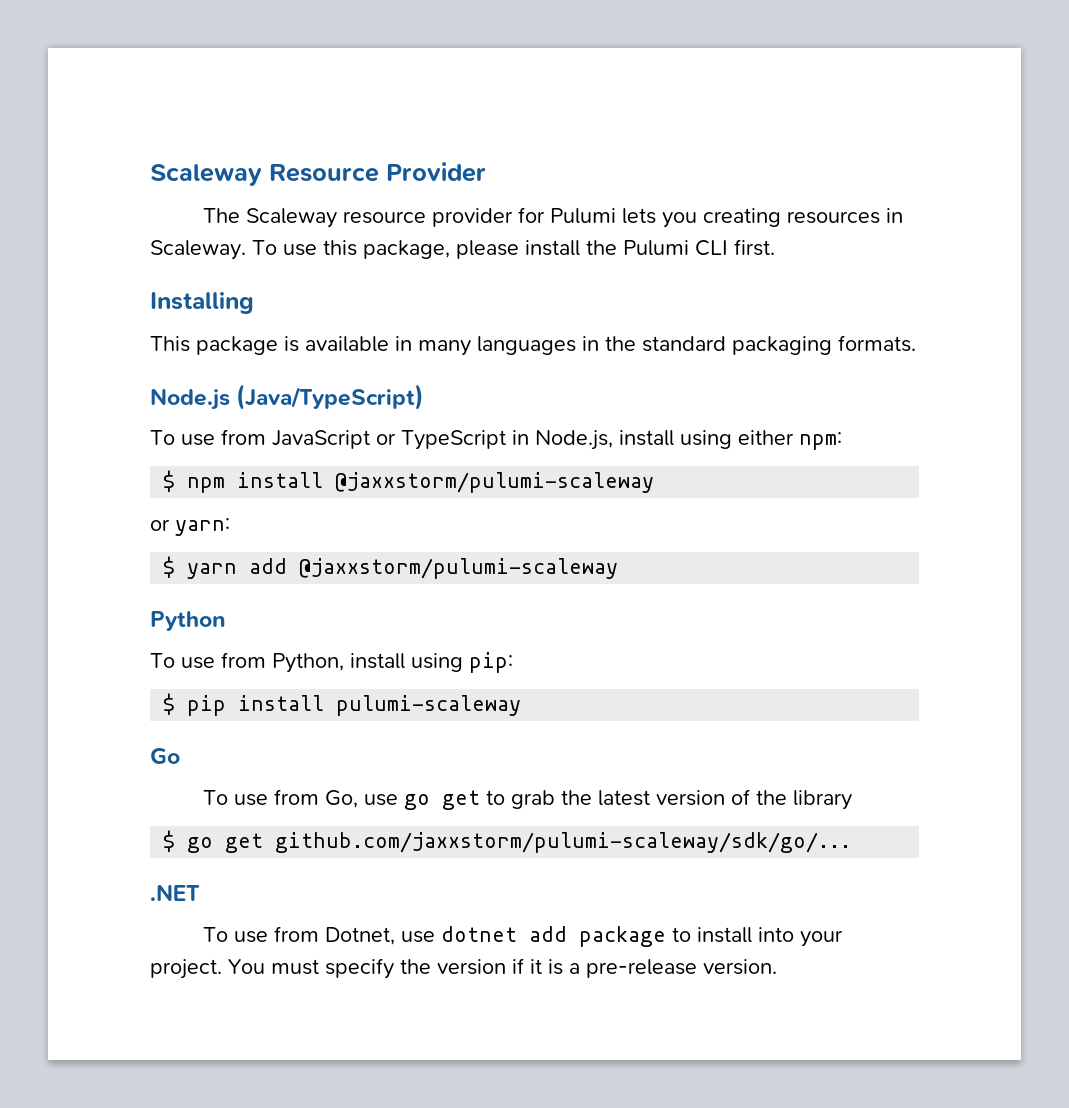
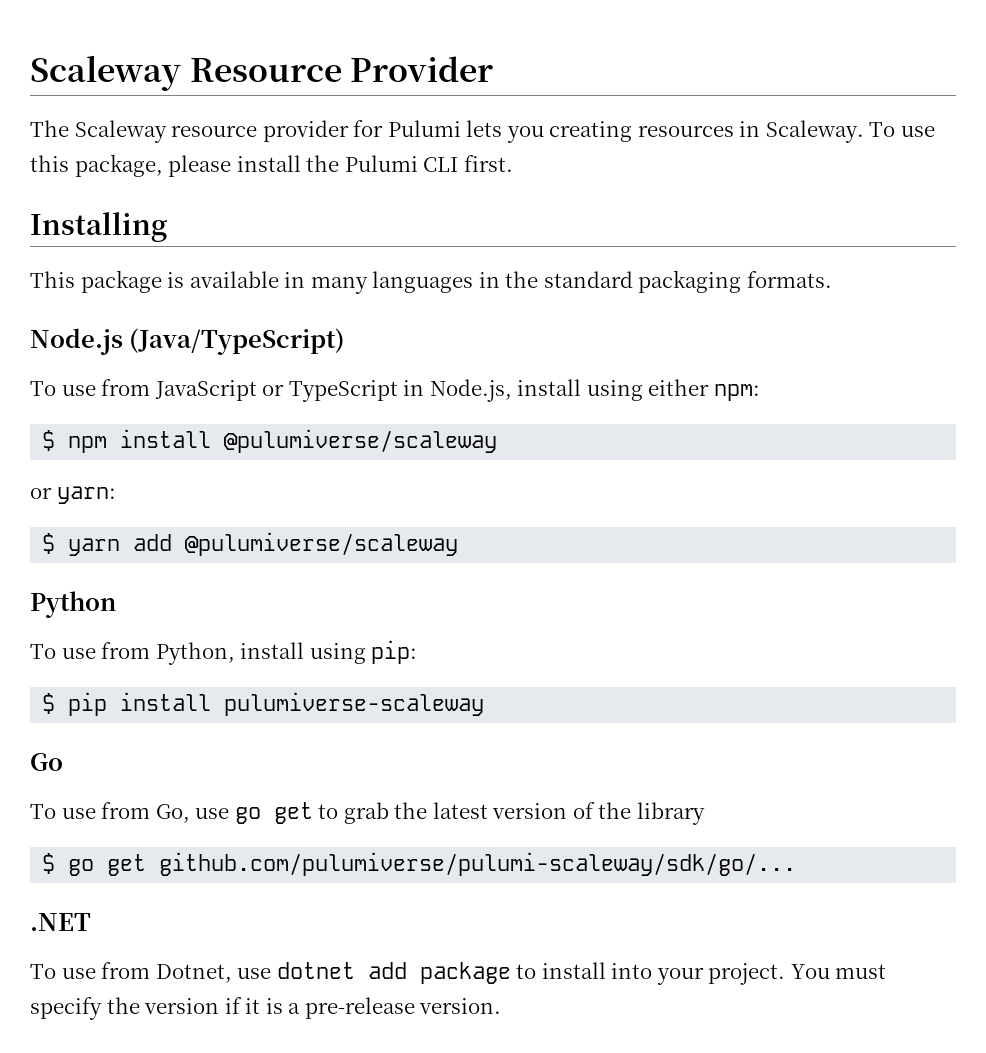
[335,472,655,493] @jaxxstorm/pulumi-scaleway -> [224,429,498,453] @pulumiverse/scaleway
[299,558,619,579] @jaxxstorm/pulumi-scaleway -> [185,532,459,556] @pulumiverse/scaleway
[336,695,522,716] pulumi-scaleway -> [224,692,485,716] pulumiverse-scaleway
[275,832,852,853] github.com/jaxxstorm/pulumi-scaleway/sdk/go/... -> [159,852,797,876] github.com/pulumiverse/pulumi-scaleway/sdk/go/...

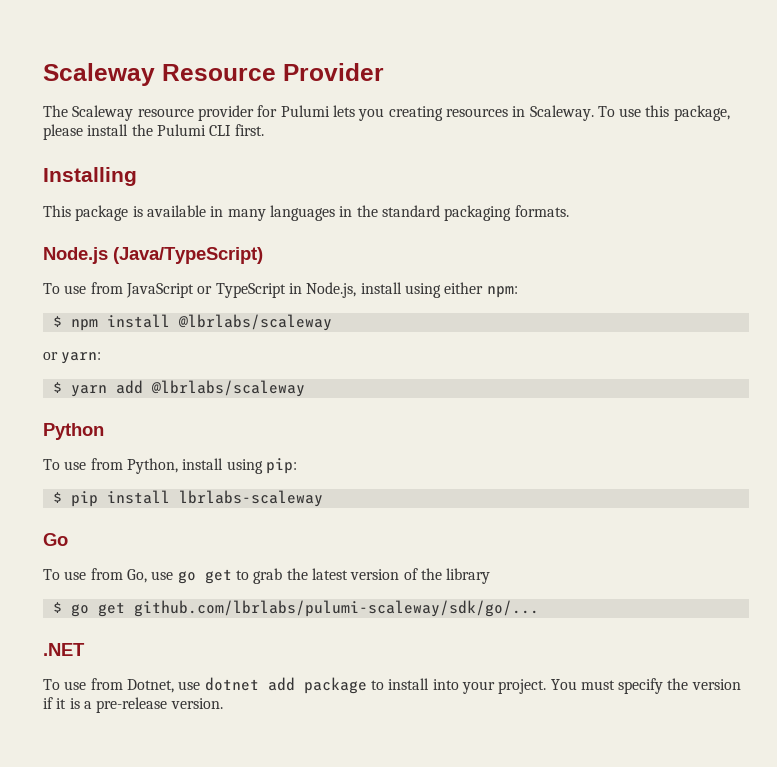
[224,429,498,453] @pulumiverse/scaleway -> [177,314,332,331] @lbrlabs/scaleway
[185,532,459,556] @pulumiverse/scaleway -> [150,380,305,397] @lbrlabs/scaleway
[224,692,485,716] pulumiverse-scaleway -> [178,490,323,507] lbrlabs-scaleway
[159,852,797,876] github.com/pulumiverse/pulumi-scaleway/sdk/go/... -> [133,600,539,617] github.com/lbrlabs/pulumi-scaleway/sdk/go/...

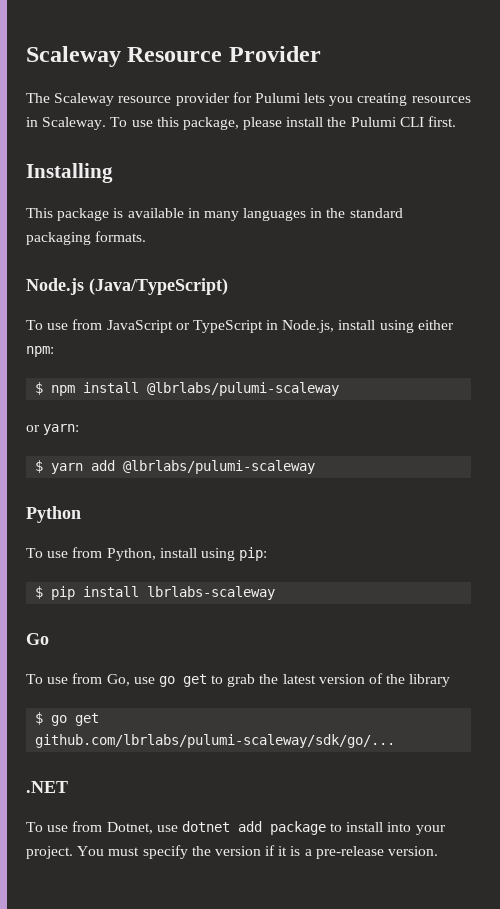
[177,314,332,331] @lbrlabs/scaleway -> [147,382,340,396] @lbrlabs/pulumi-scaleway
[150,380,305,397] @lbrlabs/scaleway -> [123,460,316,474] @lbrlabs/pulumi-scaleway

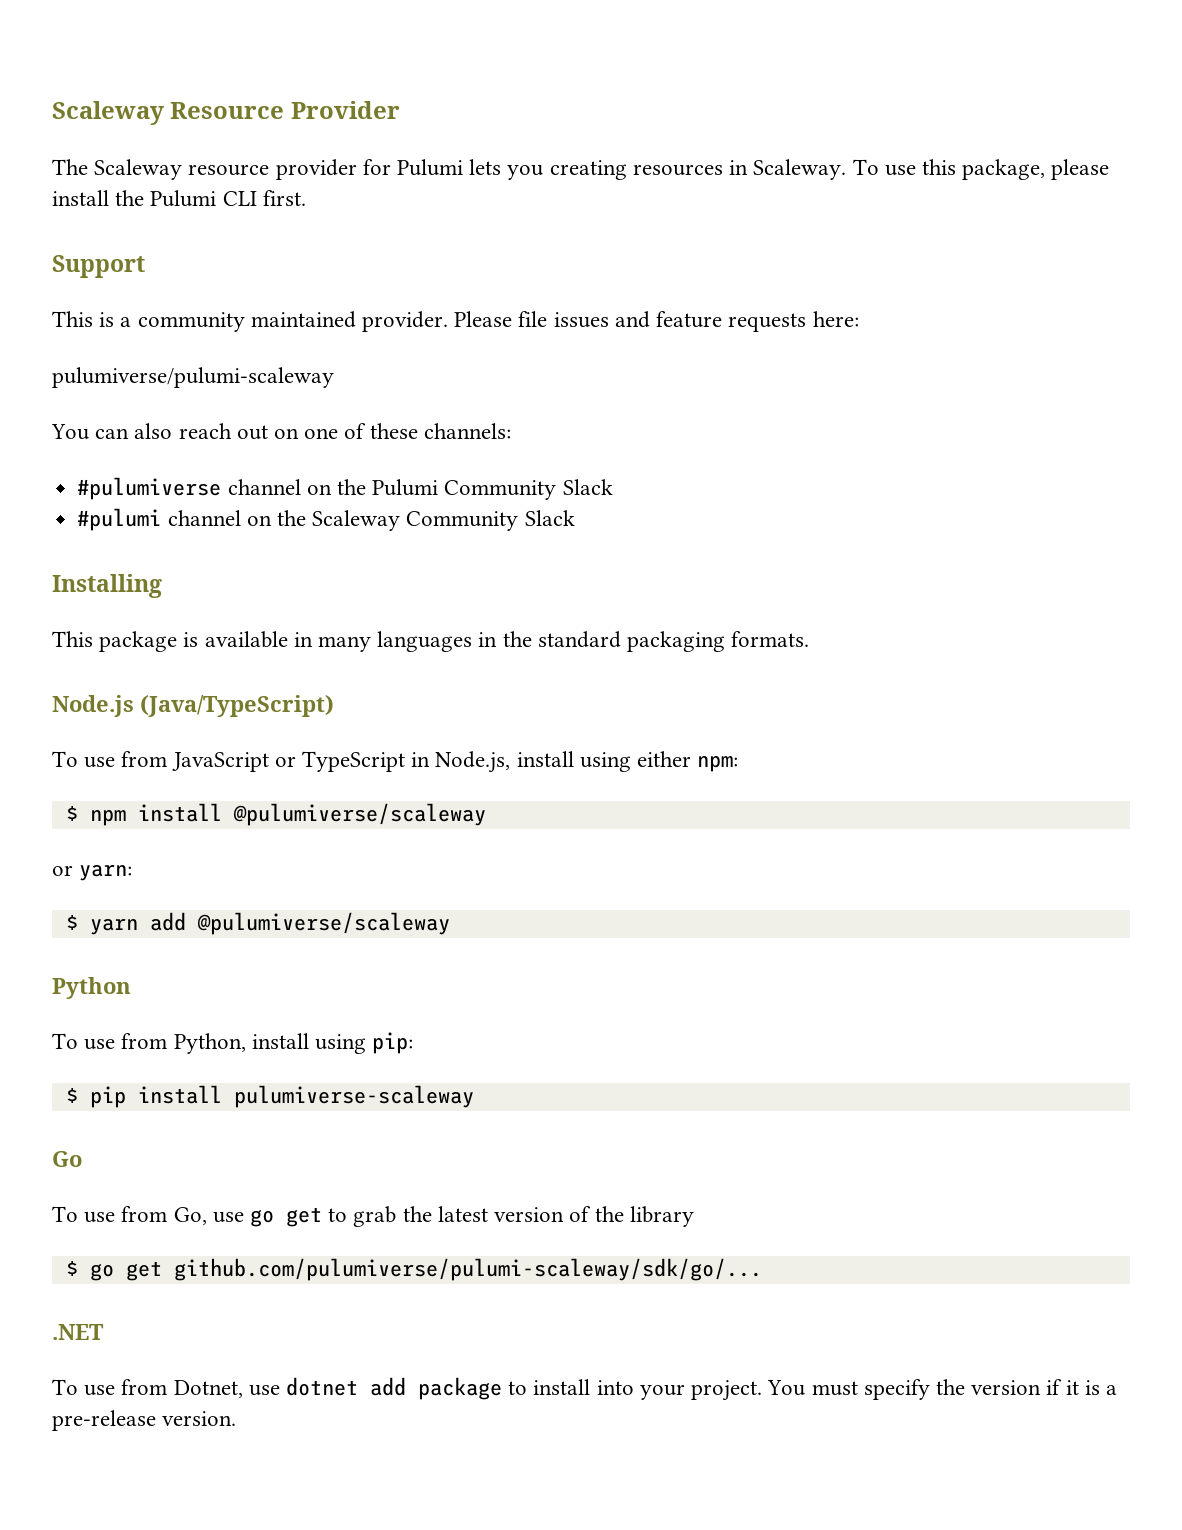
(457, 121) none -> [52,255,145,278] [52,311,859,332] [52,367,334,388] [51,423,511,440] [77,477,613,500] [77,508,575,531] // Support // This is a community maintained provider. Please file issues and feature requests here: // pulumiverse/pulumi-scaleway // You can also reach out on one of these channels: // #pulumiverse channel on the Pulumi Community Slack // #pulumi channel on the Scaleway Community Slack
[147,382,340,396] @lbrlabs/pulumi-scaleway -> [232,803,486,826] @pulumiverse/scaleway
[123,460,316,474] @lbrlabs/pulumi-scaleway -> [196,912,450,935] @pulumiverse/scaleway
[147,586,276,600] lbrlabs-scaleway -> [233,1085,474,1108] pulumiverse-scaleway
[35,734,396,748] github.com/lbrlabs/pulumi-scaleway/sdk/go/... -> [173,1258,762,1281] github.com/pulumiverse/pulumi-scaleway/sdk/go/...

